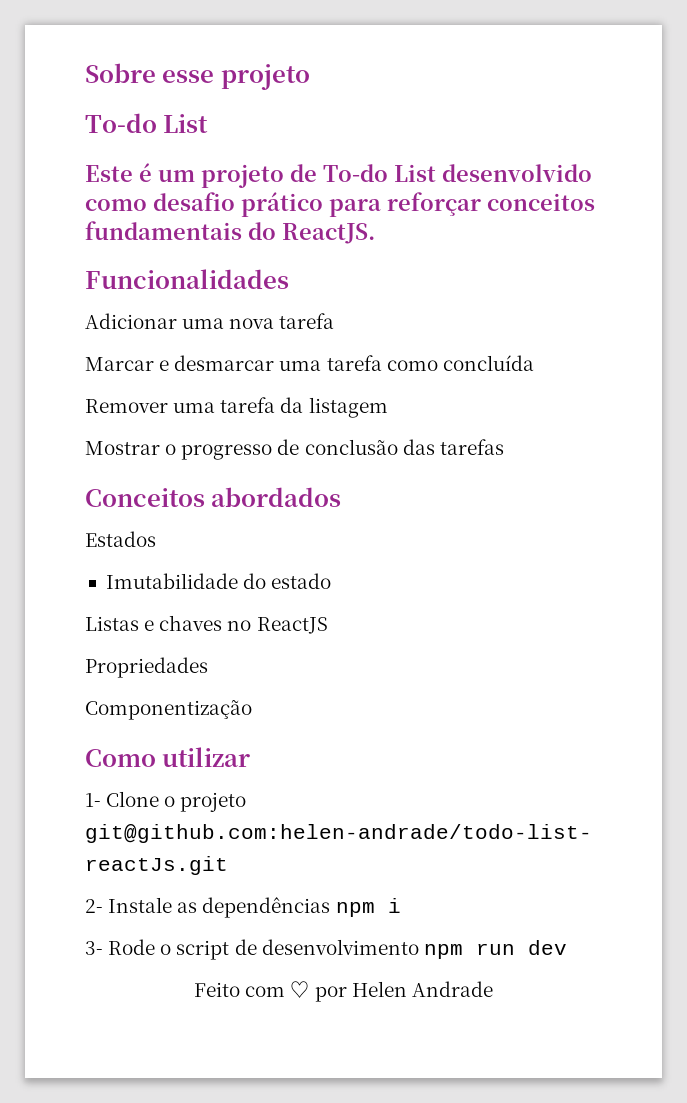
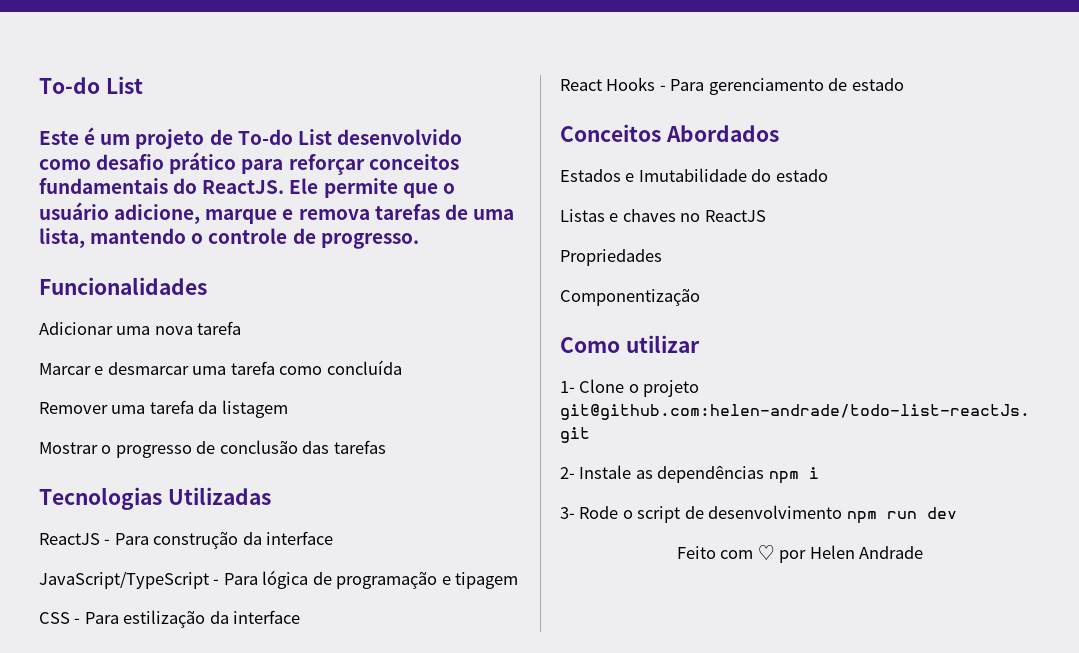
[85,63,310,90] Sobre esse projeto // -> (39, 85) none
(375, 233) none -> [289,178,455,198] [39,202,514,224] [39,228,419,249] Ele permite que o usuário adicione, marque e remova tarefas de uma lista, mantendo o controle de progresso.
(504, 447) none -> [39,487,271,510] [39,531,334,549] [39,570,519,589] [39,610,301,628] [560,77,904,95] // Tecnologias Utilizadas // ReactJS - Para construção da interface // JavaScript/TypeScript - Para lógica de programação e tipagem // CSS - Para estilização da interface // React Hooks - Para gerenciamento de estado
[211,487,342,507] abordados -> [665,125,779,142] Abordados
(156, 539) // -> [625,173,635,182] e

